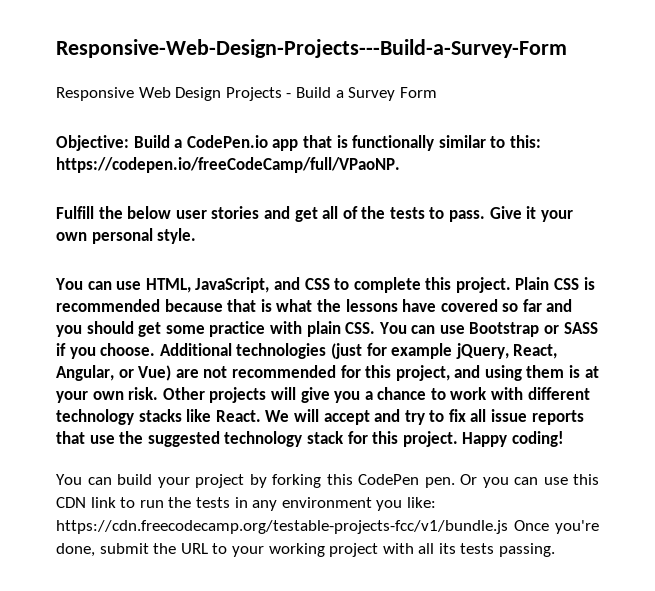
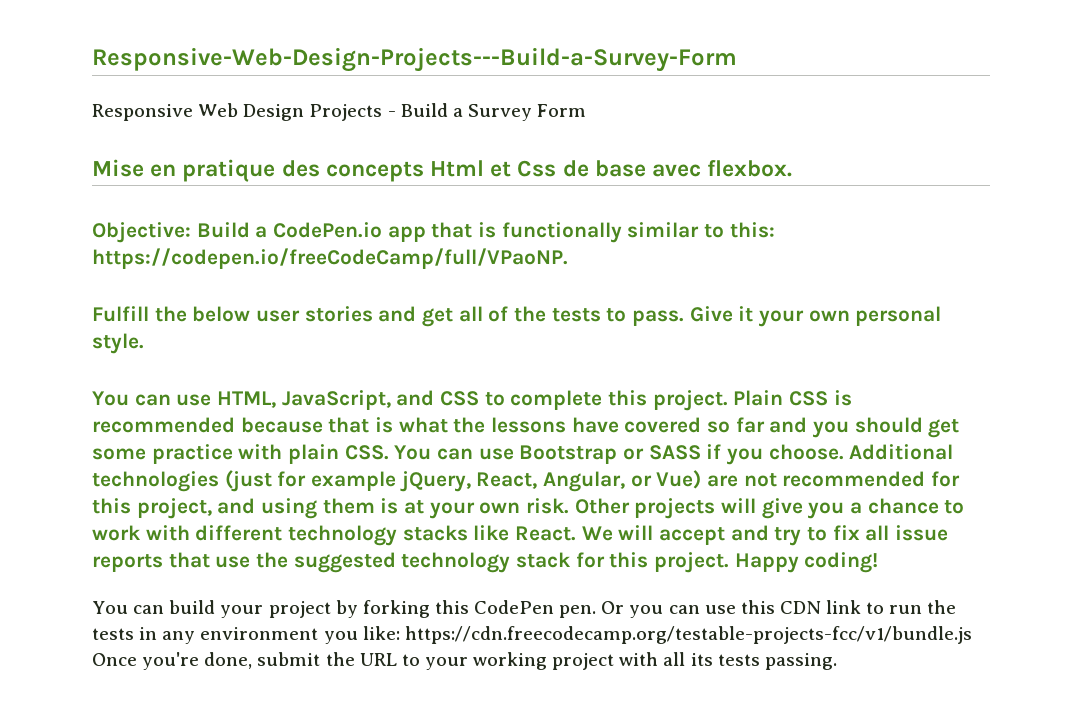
(437, 92) none -> [92,159,793,182] // Mise en pratique des concepts Html et Css de base avec flexbox.

